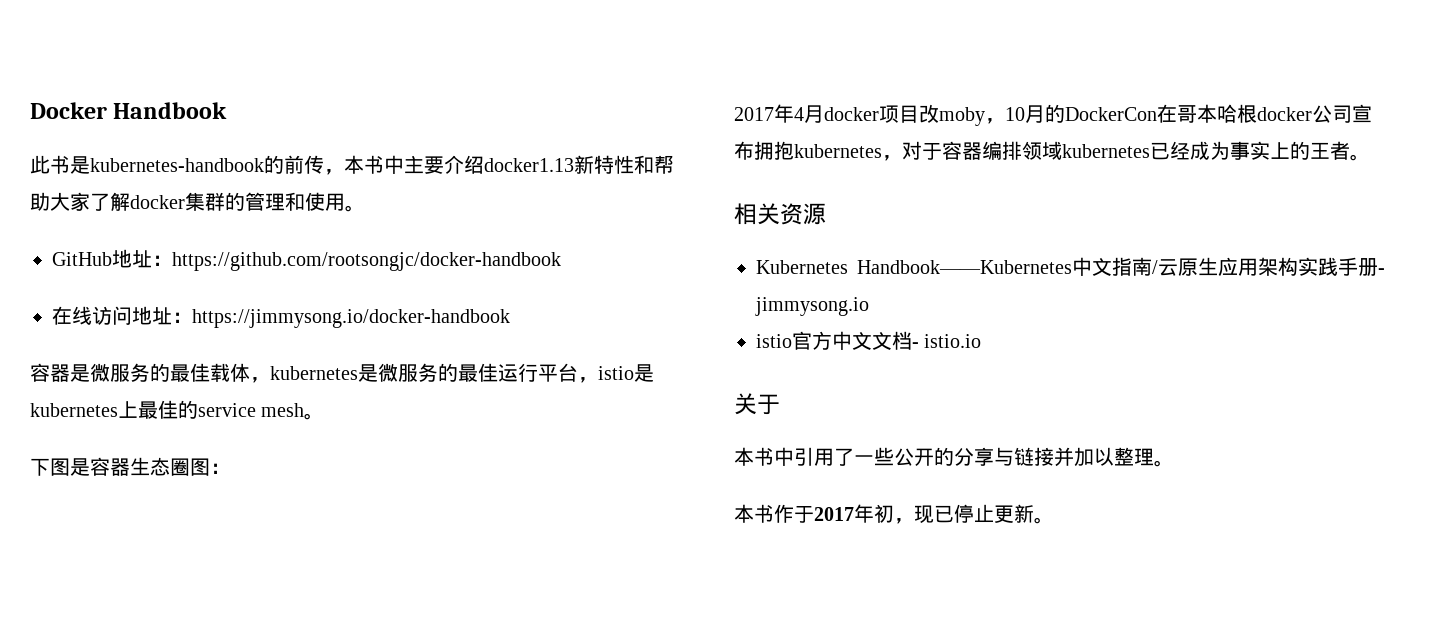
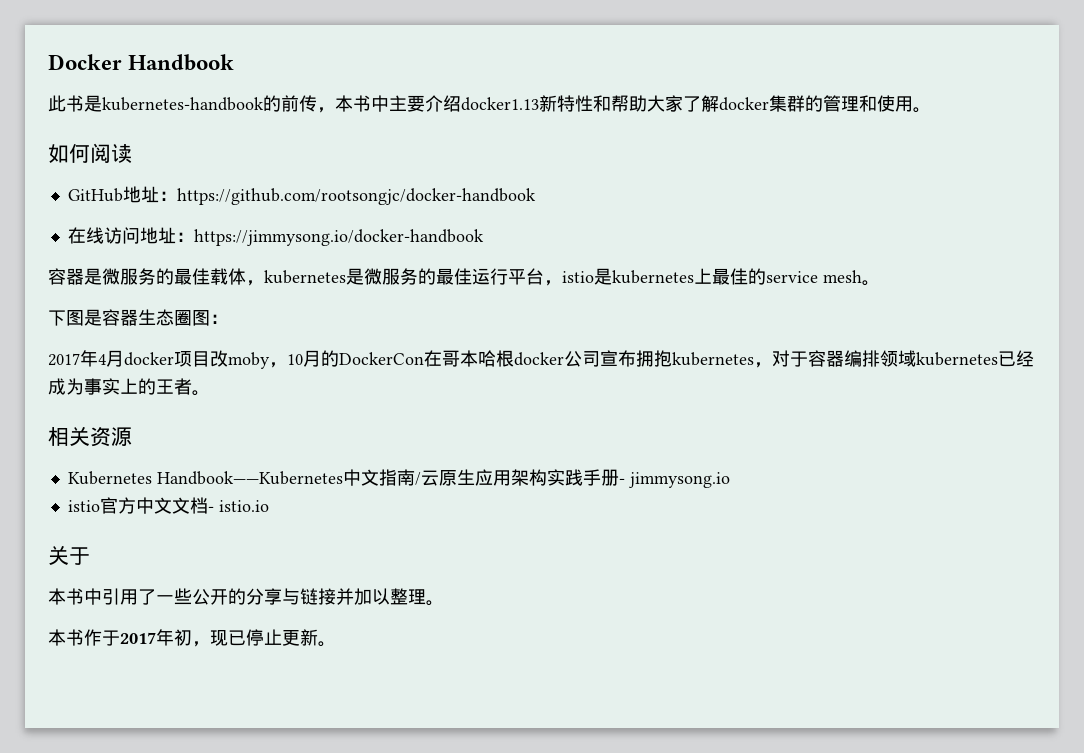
(365, 208) none -> [48,143,132,163] // 如何阅读

